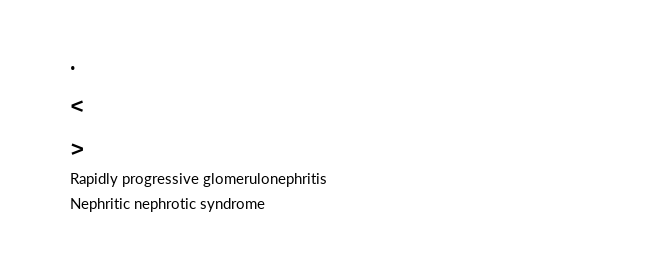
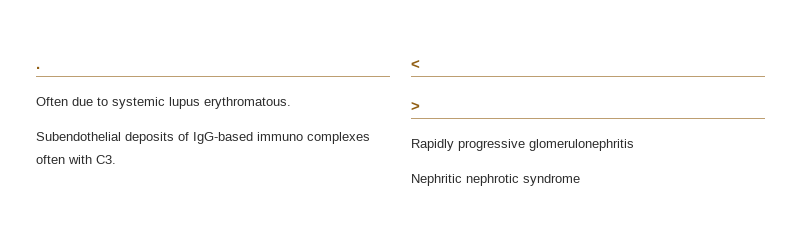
(76, 68) none -> [36,97,291,109] [36,132,370,144] [36,155,116,164] // Often due to systemic lupus erythromatous. // Subendothelial deposits of IgG-based immuno complexes often with C3.

